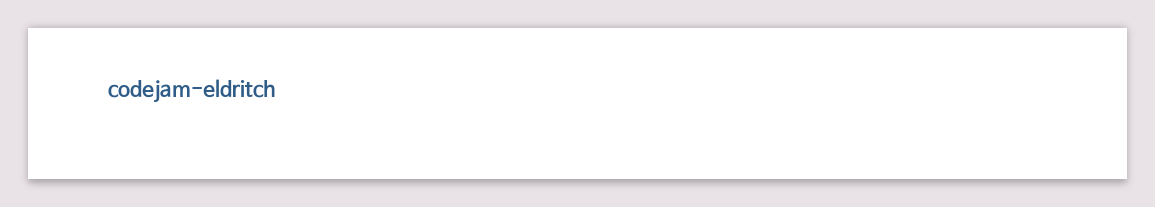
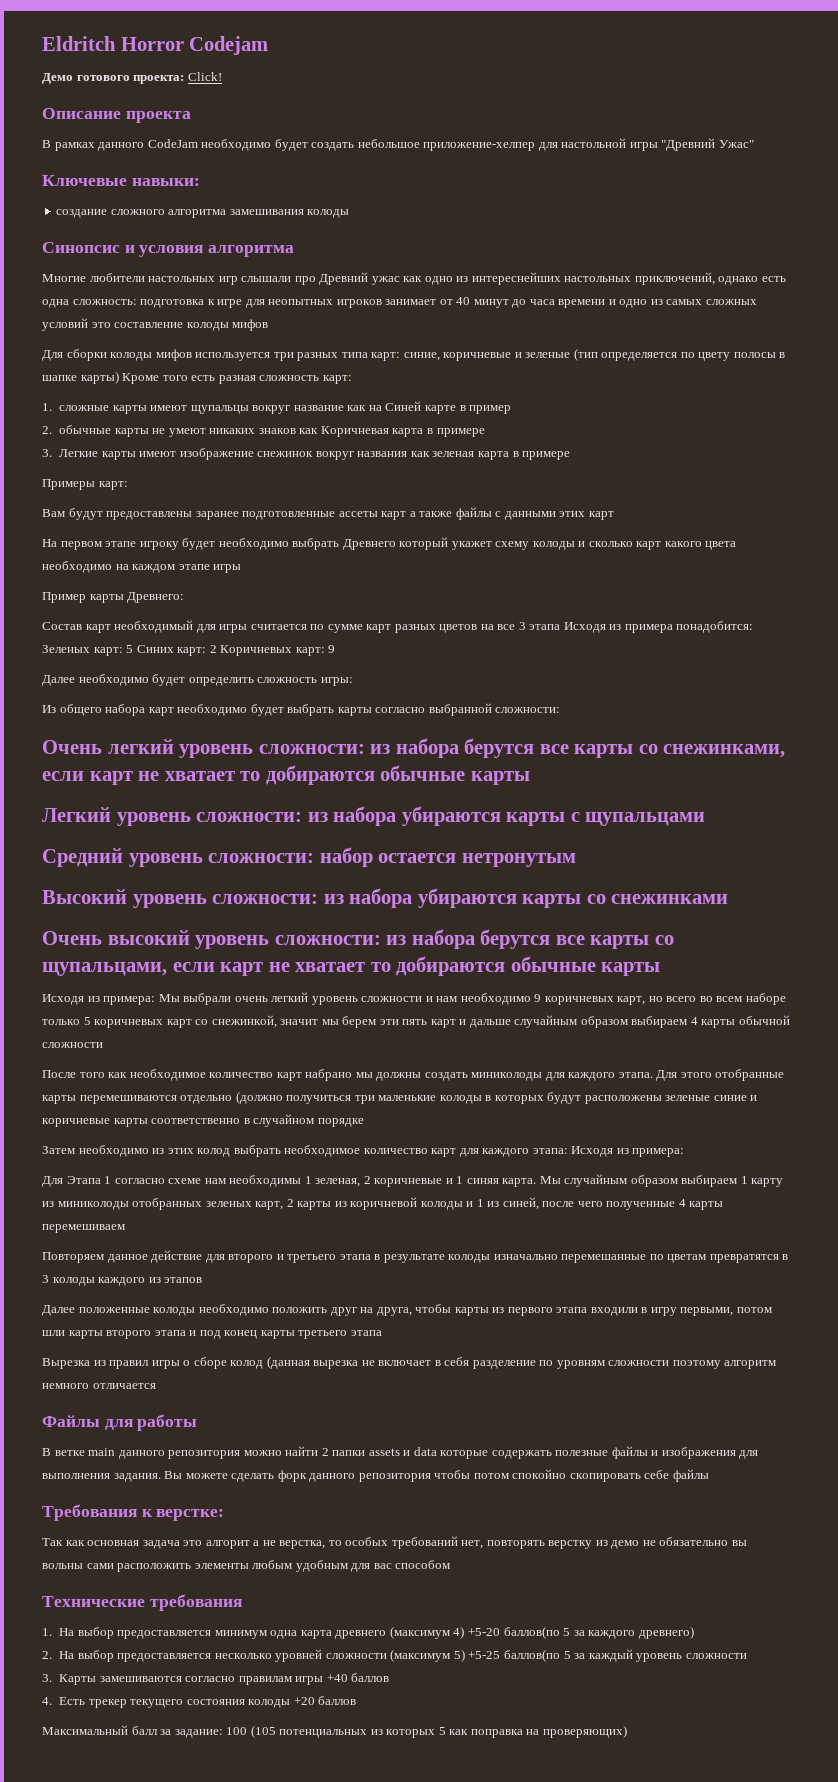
[108,79,275,103] codejam-eldritch -> [42,36,269,55] [42,72,222,84] [42,108,191,123] [42,138,754,151] [42,175,200,186] [56,209,350,218] [42,242,295,257] [42,272,786,285] [42,297,757,308] [42,318,269,331] [42,348,786,361] [42,371,352,384] [42,401,512,414] [42,425,485,437] [42,448,571,460] [42,479,128,490] [42,507,614,520] [42,537,737,550] [42,561,242,573] [42,592,185,603] [42,620,754,633] [42,645,336,656] [42,674,353,686] [42,703,561,716] [42,738,786,758] [42,765,530,785] [42,806,706,826] [42,847,576,867] [42,888,729,908] [42,929,674,949] [42,956,661,976] [42,992,786,1005] [42,1015,790,1028] [42,1042,103,1048] [42,1069,785,1081] [42,1091,758,1104] [42,1114,364,1127] [42,1145,685,1157] [42,1174,784,1187] [42,1197,724,1210] [42,1224,125,1233] [42,1250,789,1263] [42,1275,203,1286] [42,1304,772,1316] [42,1330,382,1339] [42,1356,777,1369] [42,1383,156,1389] [42,1414,198,1431] [42,1446,759,1459] [42,1469,709,1482] [42,1504,225,1521] [42,1536,747,1549] [42,1560,451,1572] [42,1594,242,1611] [42,1626,694,1639] [42,1649,747,1662] [42,1673,390,1685] [42,1696,357,1708] [42,1725,627,1738] Eldritch Horror Codejam // Демо готового проекта: Click! // Описание проекта // В рамках данного CodeJam необходимо будет создать небольшое приложение-хелпер для настольной игры "Древний Ужас" // Ключевые навыки: // создание сложного алгоритма замешивания колоды // Синопсис и условия алгоритма // Многие любители настольных игр слышали про Древний ужас как одно из интереснейших настольных приключений, однако есть одна сложность: подготовка к игре для неопытных игроков занимает от 40 минут до часа времени и одно из самых сложных условий это составление колоды мифов // Для сборки колоды мифов используется три разных типа карт: синие, коричневые и зеленые (тип определяется по цвету полосы в шапке карты) Кроме того есть разная сложность карт: // 1. сложные карты имеют щупальцы вокруг название как на Синей карте в пример // 2. обычные карты не умеют никаких знаков как Коричневая карта в примере // 3. Легкие карты имеют изображение снежинок вокруг названия как зеленая карта в примере // Примеры карт: // Вам будут предоставлены заранее подготовленные ассеты карт а также файлы с данными этих карт // На первом этапе игроку будет необходимо выбрать Древнего который укажет схему колоды и сколько карт какого цвета необходимо на каждом этапе игры // Пример карты Древнего: // Состав карт необходимый для игры считается по сумме карт разных цветов на все 3 этапа Исходя из примера понадобится: Зеленых карт: 5 Синих карт: 2 Коричневых карт: 9 // Далее необходимо будет определить сложность игры: // Из общего набора карт необходимо будет выбрать карты согласно выбранной сложности: // Очень легкий уровень сложности: из набора берутся все карты со снежинками, если карт не хватает то добираются обычные карты // Легкий уровень сложности: из набора убираются карты с щупальцами // Средний уровень сложности: набор остается нетронутым // Высокий уровень сложности: из набора убираются карты со снежинками // Очень высокий уровень сложности: из набора берутся все карты со щупальцами, если карт не хватает то добираются обычные карты // Исходя из примера: Мы выбрали очень легкий уровень сложности и нам необходимо 9 коричневых карт, но всего во всем наборе только 5 коричневых карт со снежинкой, значит мы берем эти пять карт и дальше случайным образом выбираем 4 карты обычной сложности // После того как необходимое количество карт набрано мы должны создать миниколоды для каждого этапа. Для этого отобранные карты перемешиваются отдельно (должно получиться три маленькие колоды в которых будут расположены зеленые синие и коричневые карты соответственно в случайном порядке // Затем необходимо из этих колод выбрать необходимое количество карт для каждого этапа: Исходя из примера: // Для Этапа 1 согласно схеме нам необходимы 1 зеленая, 2 коричневые и 1 синяя карта. Мы случайным образом выбираем 1 карту из миниколоды отобранных зеленых карт, 2 карты из коричневой колоды и 1 из синей, после чего полученные 4 карты перемешиваем // Повторяем данное действие для второго и третьего этапа в результате колоды изначально перемешанные по цветам превратятся в 3 колоды каждого из этапов // Далее положенные колоды необходимо положить друг на друга, чтобы карты из первого этапа входили в игру первыми, потом шли карты второго этапа и под конец карты третьего этапа // Вырезка из правил игры о сборе колод (данная вырезка не включает в себя разделение по уровням сложности поэтому алгоритм немного отличается // Файлы для работы // В ветке main данного репозитория можно найти 2 папки assets и data которые содержать полезные файлы и изображения для выполнения задания. Вы можете сделать форк данного репозитория чтобы потом спокойно скопировать себе файлы // Требования к верстке: // Так как основная задача это алгорит а не верстка, то особых требований нет, повторять верстку из демо не обязательно вы вольны сами расположить элементы любым удобным для вас способом // Технические требования // 1. На выбор предоставляется минимум одна карта древнего (максимум 4) +5-20 баллов(по 5 за каждого древнего) // 2. На выбор предоставляется несколько уровней сложности (максимум 5) +5-25 баллов(по 5 за каждый уровень сложности // 3. Карты замешиваются согласно правилам игры +40 баллов // 4. Есть трекер текущего состояния колоды +20 баллов // Максимальный балл за задание: 100 (105 потенциальных из которых 5 как поправка на проверяющих)

